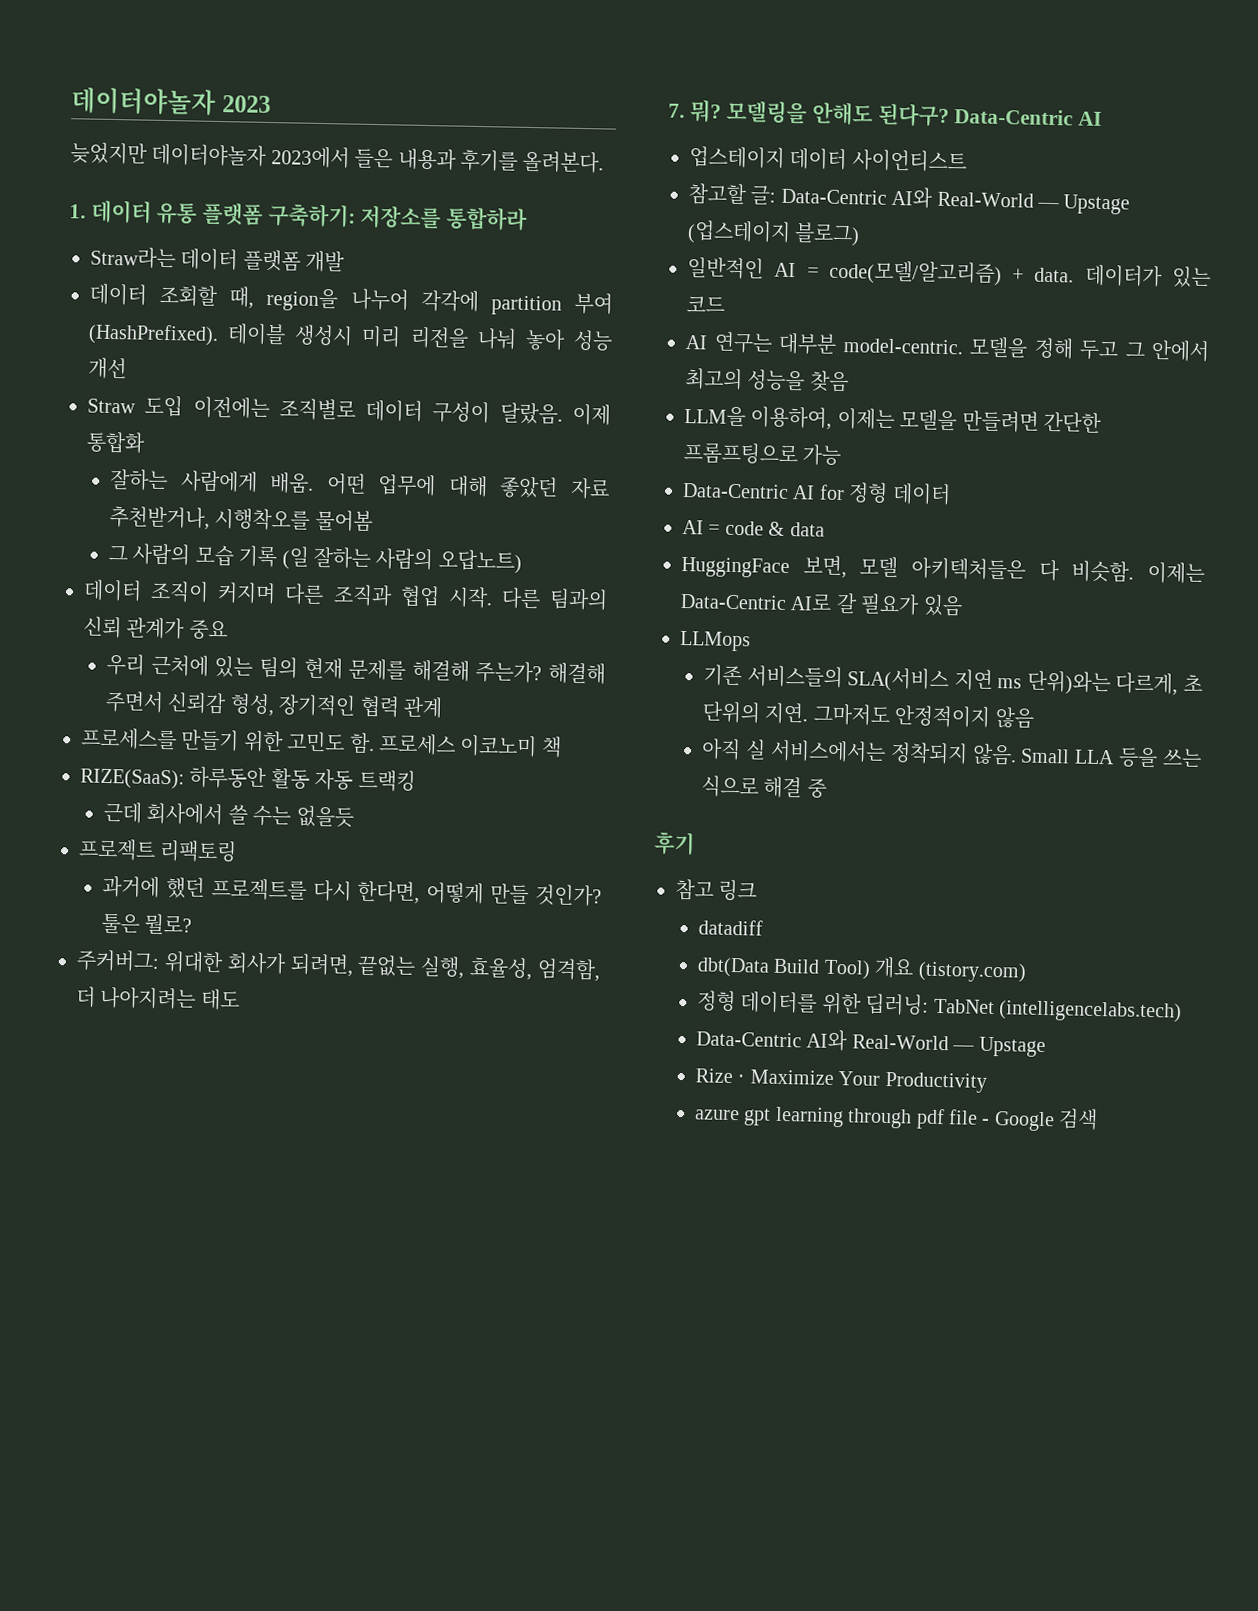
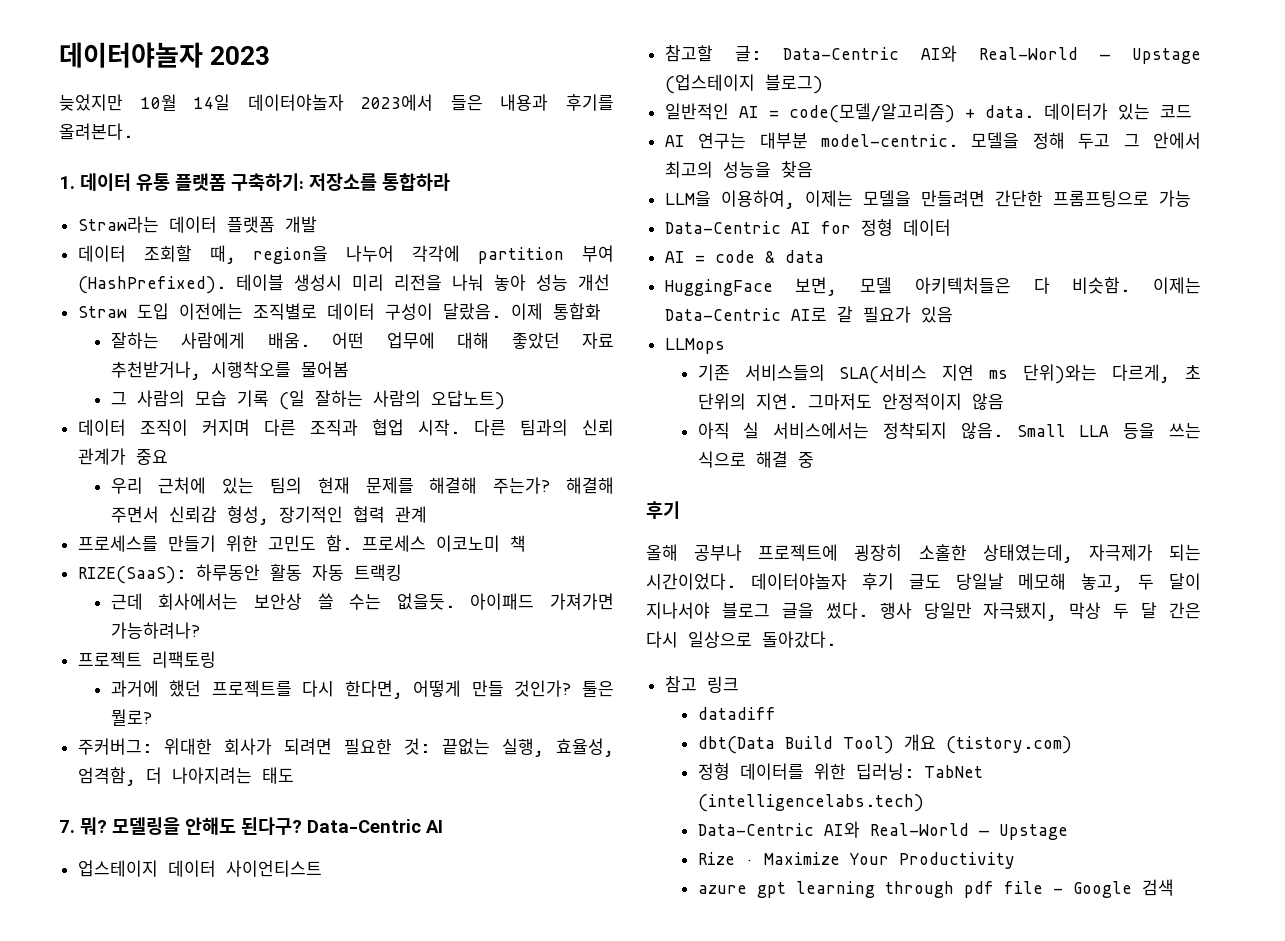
(148, 153) none -> [140,94,231,111] 10월 14일
[146,802,354,828] 회사에서 쓸 수는 없을듯 -> [158,593,614,610] [110,622,200,639] 회사에서는 보안상 쓸 수는 없을듯. 아이패드 가져가면 가능하려나?
[289,953,354,977] 되려면, -> [283,738,430,755] 되려면 필요한 것:
(695, 843) none -> [646,544,1201,563] [646,573,1201,592] [646,602,1201,621] [646,631,836,648] // 올해 공부나 프로젝트에 굉장히 소홀한 상태였는데, 자극제가 되는 시간이었다. 데이터야놀자 후기 글도 당일날 메모해 놓고, 두 달이 지나서야 블로그 글을 썼다. 행사 당일만 자극됐지, 막상 두 달 간은 다시 일상으로 돌아갔다.

